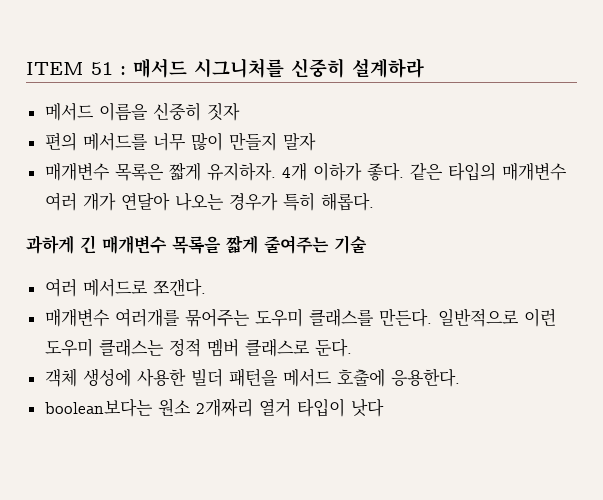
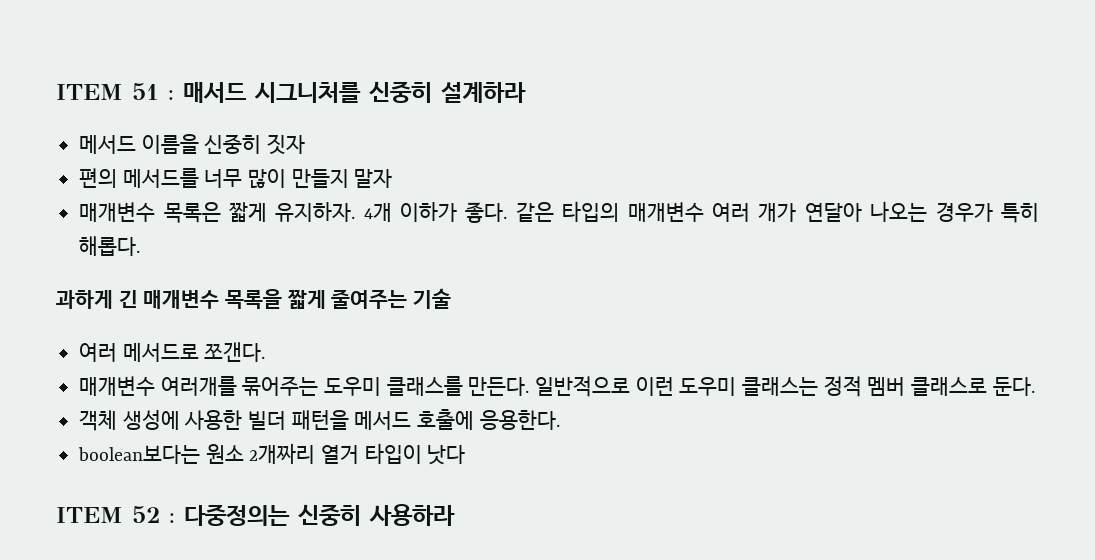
(384, 408) none -> [56,504,455,526] // ITEM 52 : 다중정의는 신중히 사용하라

